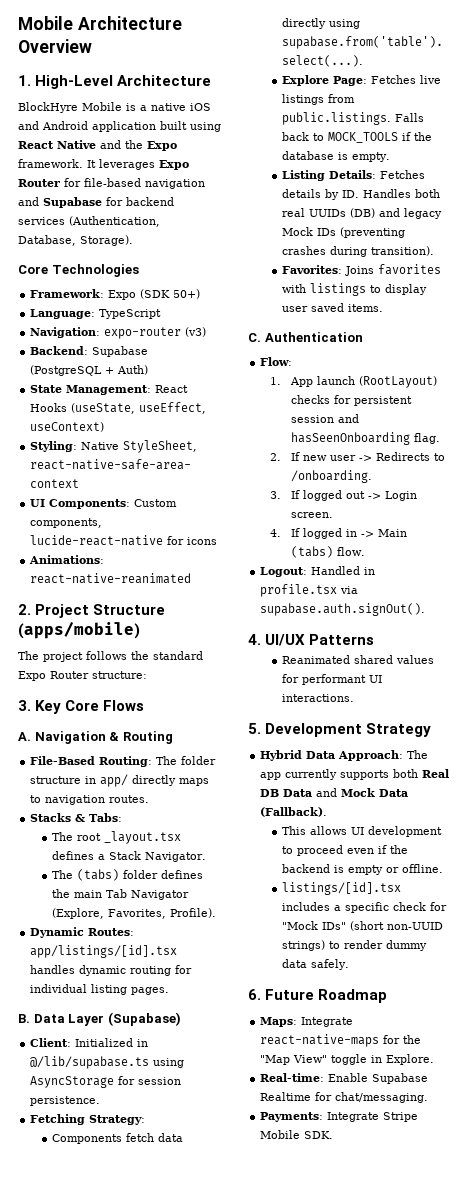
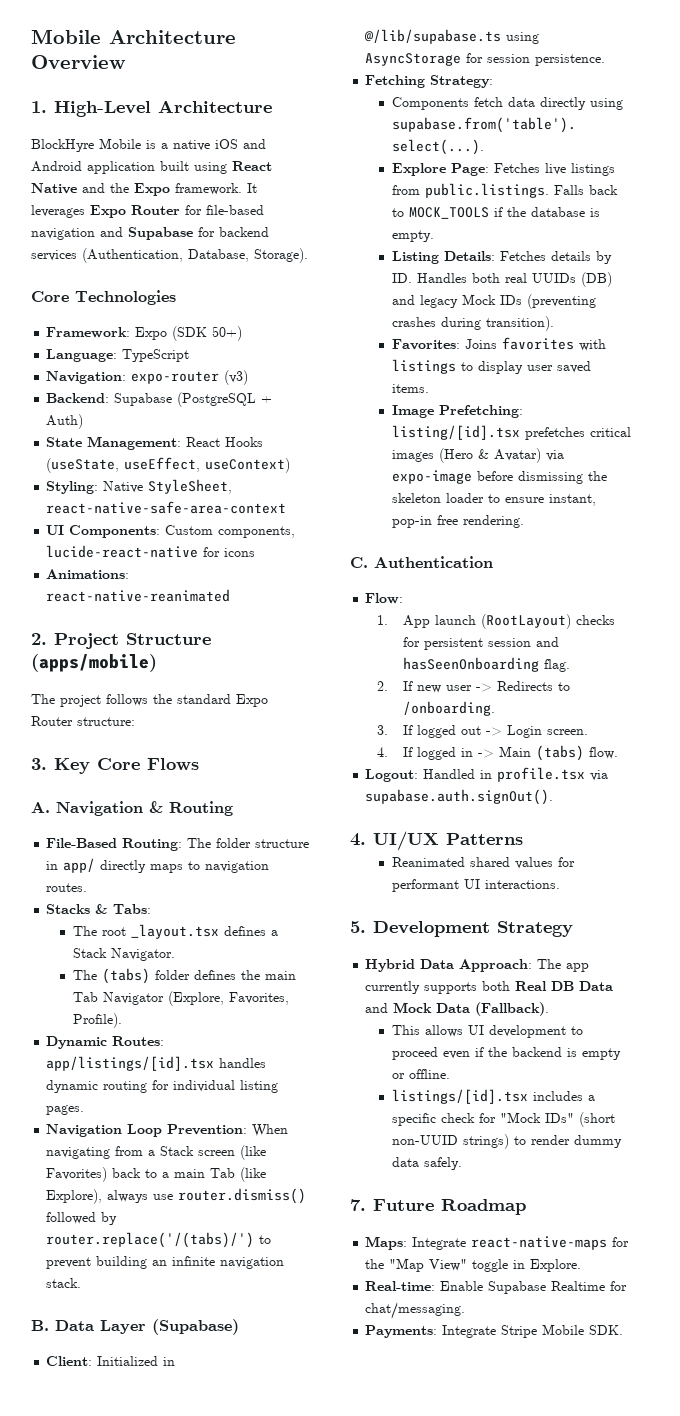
(170, 991) none -> [46,1124,289,1137] [46,1145,267,1160] [46,1167,267,1182] [46,1188,307,1204] [46,1212,118,1225] [46,1232,272,1248] [46,1256,285,1269] [46,1278,82,1288] // Navigation Loop Prevention: When navigating from a Stack screen (like Favorites) back to a main Tab (like Explore), always use router.dismiss() followed by router.replace('/(tabs)/') to prevent building an infinite navigation stack.
(383, 308) none -> [391,405,523,418] [391,425,631,440] [391,448,564,463] [391,470,607,484] [391,493,596,506] [391,515,524,528] // Image Prefetching: listing/[id].tsx prefetches critical images (Hero & Avatar) via expo-image before dismissing the skeleton loader to ensure instant, pop-in free rendering.
[248,989,261,1000] 6. -> [350,1199,366,1211] 7.

